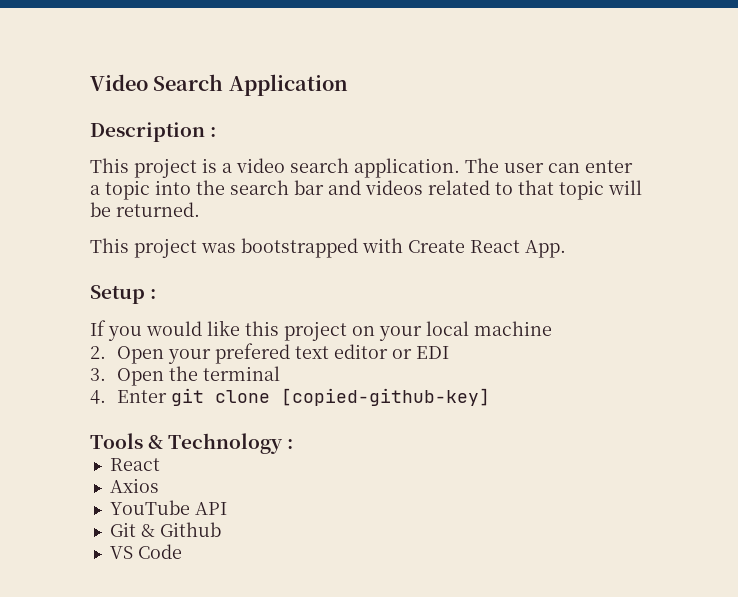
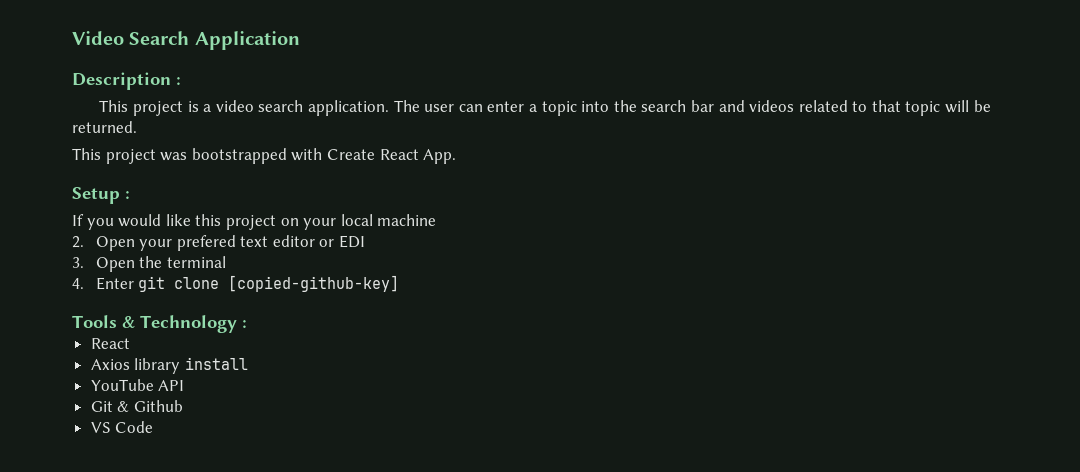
(159, 485) none -> [134,357,248,374] library install

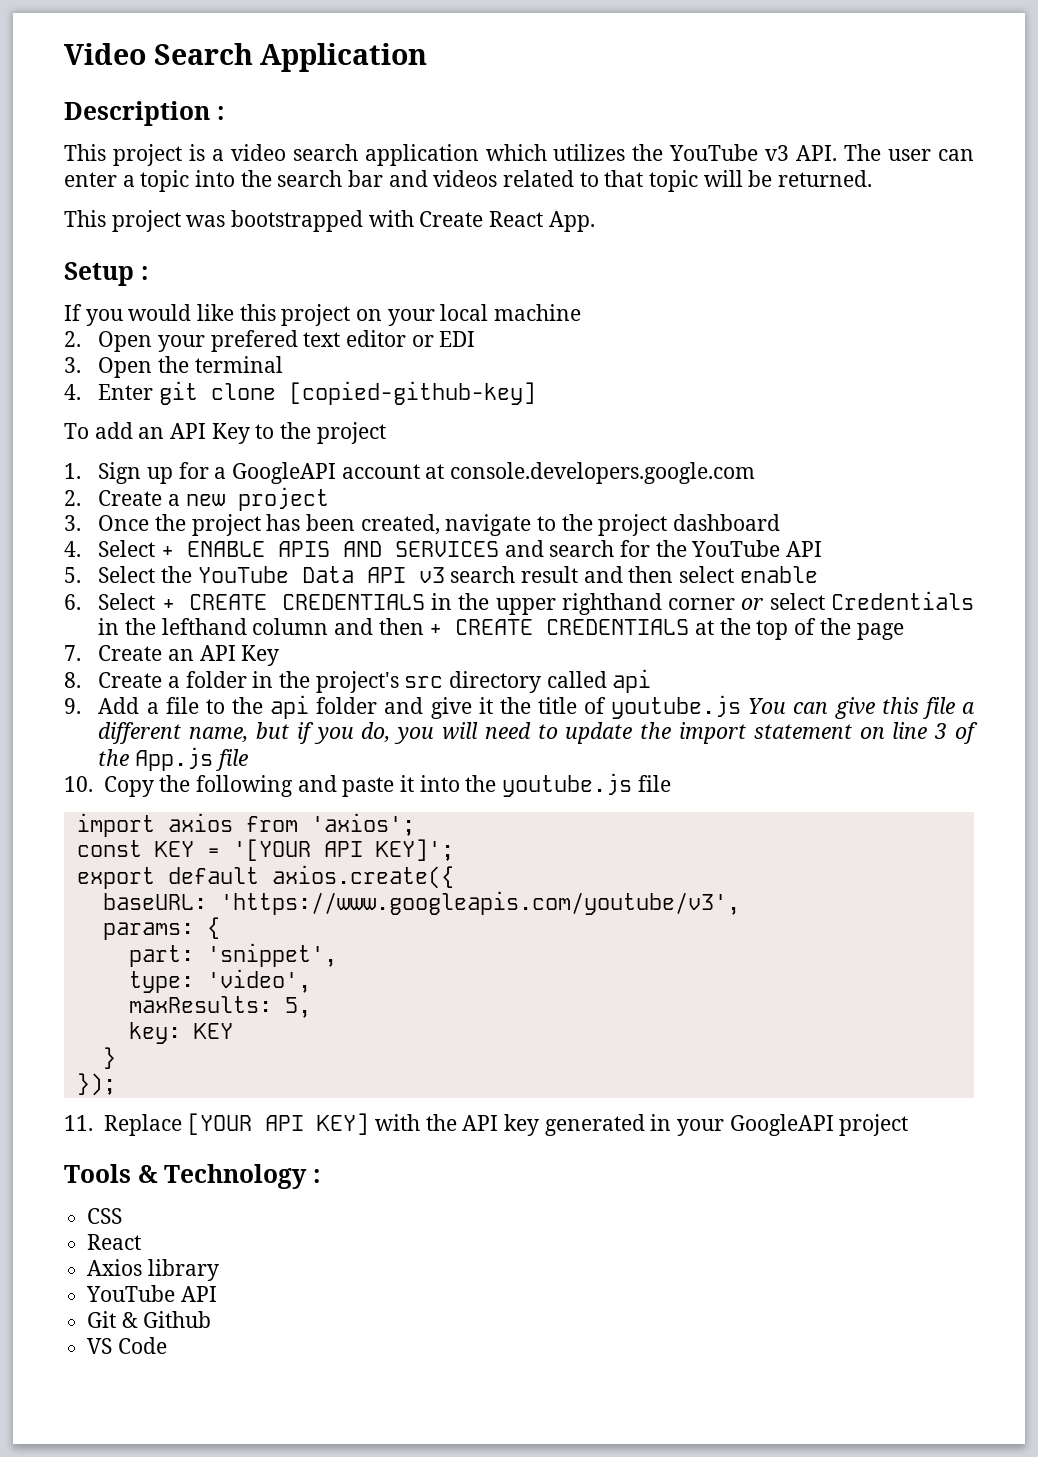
[308,100,390,116] application. -> [364,144,838,166] application which utilizes the YouTube v3 API.
(400, 283) none -> [64,422,386,444] [64,462,756,484] [64,487,329,511] [64,514,781,536] [64,540,823,557] [64,566,818,583] [64,591,974,615] [98,618,904,640] [64,645,280,666] [64,669,652,693] [64,695,975,719] [98,722,978,744] [98,747,248,771] [64,773,671,797] [76,813,415,837] [76,839,454,861] [76,865,454,889] [102,891,740,915] [102,917,220,940] [128,943,337,967] [128,969,311,993] [128,996,311,1018] [128,1022,233,1044] [102,1047,116,1069] [76,1073,116,1096] [64,1113,909,1136] // To add an API Key to the project // 1. Sign up for a GoogleAPI account at console.developers.google.com // 2. Create a new project // 3. Once the project has been created, navigate to the project dashboard // 4. Select + ENABLE APIS AND SERVICES and search for the YouTube API // 5. Select the YouTube Data API v3 search result and then select enable // 6. Select + CREATE CREDENTIALS in the upper righthand corner or select Credentials in the lefthand column and then + CREATE CREDENTIALS at the top of the page // 7. Create an API Key // 8. Create a folder in the project's src directory called api // 9. Add a file to the api folder and give it the title of youtube.js You can give this file a different name, but if you do, you will need to update the import statement on line 3 of the App.js file // 10. Copy the following and paste it into the youtube.js file // import axios from 'axios'; // const KEY = '[YOUR API KEY]'; // export default axios.create({ // baseURL: 'https://www.googleapis.com/youtube/v3', // params: { // part: 'snippet', // type: 'video', // maxResults: 5, // key: KEY // } // }); // 11. Replace [YOUR API KEY] with the API key generated in your GoogleAPI project
(247, 324) none -> [87,1208,123,1224] // CSS
[184,357,248,370] install -> (219, 1270) none

